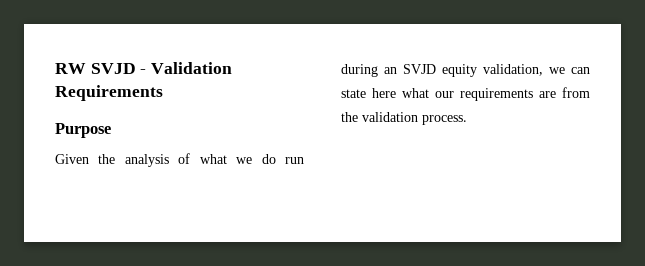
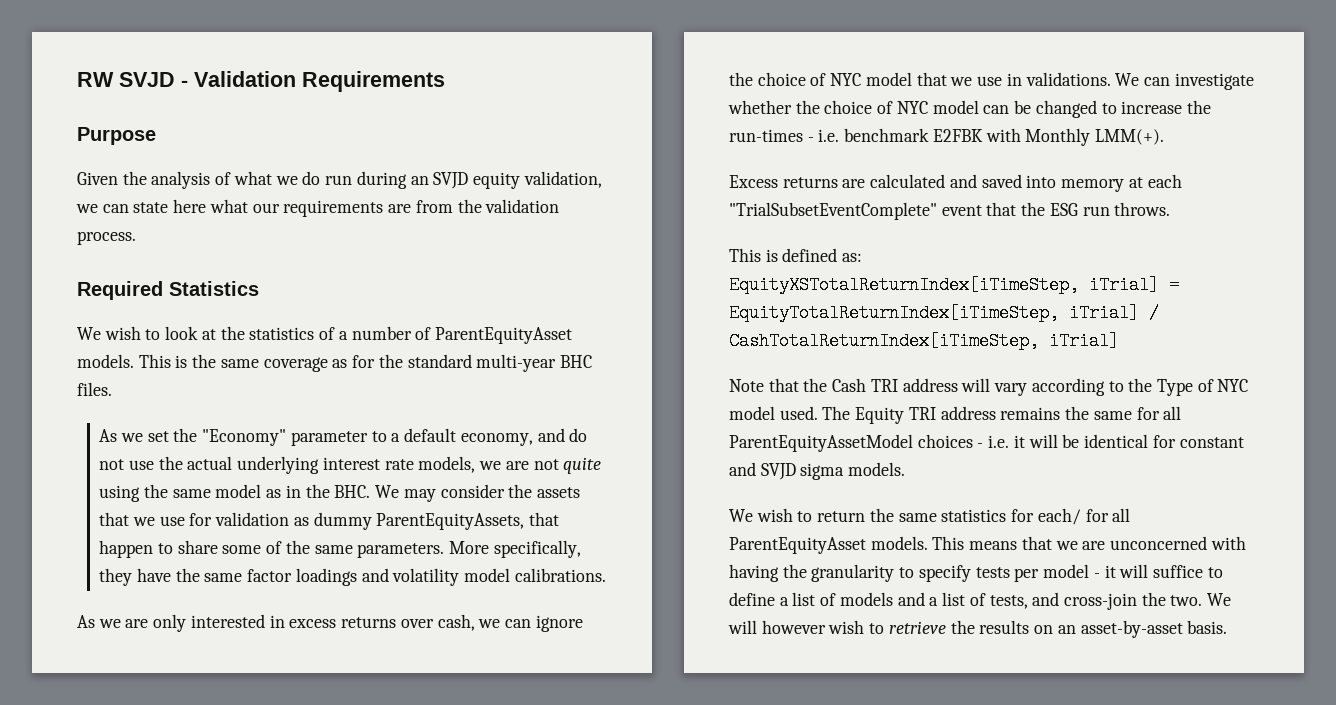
(467, 120) none -> [77,281,259,300] [77,326,572,344] [77,354,592,372] [77,382,112,396] [99,428,588,446] [99,456,602,474] [99,484,581,502] [99,512,560,530] [99,540,581,558] [99,568,606,586] [77,614,583,632] [729,72,1254,90] [728,100,1211,118] [729,128,1165,146] [729,174,1182,192] [729,202,1171,220] [729,248,863,262] [729,276,1179,294] [729,304,1159,322] [729,332,1119,350] [729,378,1249,396] [729,406,1182,424] [729,434,1244,452] [729,462,906,480] [729,508,1131,525] [729,536,1246,554] [729,564,1223,582] [729,592,1232,610] [728,620,1228,638] // Required Statistics // We wish to look at the statistics of a number of ParentEquityAsset models. This is the same coverage as for the standard multi-year BHC files. // As we set the "Economy" parameter to a default economy, and do not use the actual underlying interest rate models, we are not quite using the same model as in the BHC. We may consider the assets that we use for validation as dummy ParentEquityAssets, that happen to share some of the same parameters. More specifically, they have the same factor loadings and volatility model calibrations. // As we are only interested in excess returns over cash, we can ignore the choice of NYC model that we use in validations. We can investigate whether the choice of NYC model can be changed to increase the run-times - i.e. benchmark E2FBK with Monthly LMM(+). // Excess returns are calculated and saved into memory at each "TrialSubsetEventComplete" event that the ESG run throws. // This is defined as: // EquityXSTotalReturnIndex[iTimeStep, iTrial] = EquityTotalReturnIndex[iTimeStep, iTrial] / CashTotalReturnIndex[iTimeStep, iTrial] // Note that the Cash TRI address will vary according to the Type of NYC model used. The Equity TRI address remains the same for all ParentEquityAssetModel choices - i.e. it will be identical for constant and SVJD sigma models. // We wish to return the same statistics for each/ for all ParentEquityAsset models. This means that we are unconcerned with having the granularity to specify tests per model - it will suffice to define a list of models and a list of tests, and cross-join the two. We will however wish to retrieve the results on an asset-by-asset basis.

